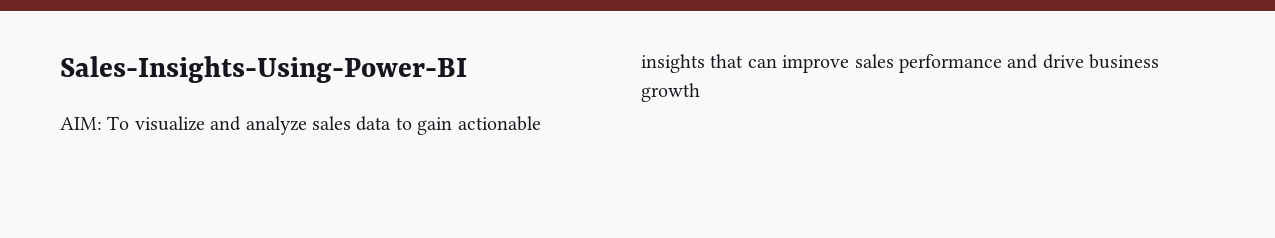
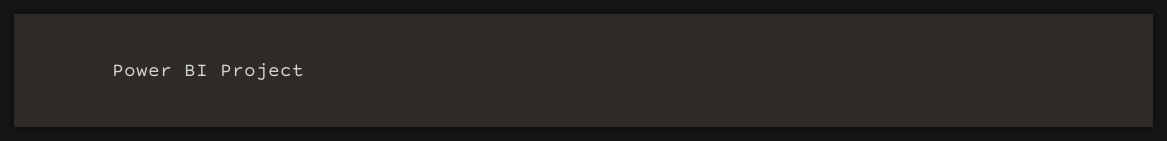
[60,56,467,83] [60,116,541,135] [641,54,1160,73] [641,83,700,102] Sales-Insights-Using-Power-BI // AIM: To visualize and analyze sales data to gain actionable insights that can improve sales performance and drive business growth -> [112,63,304,80] Power BI Project

